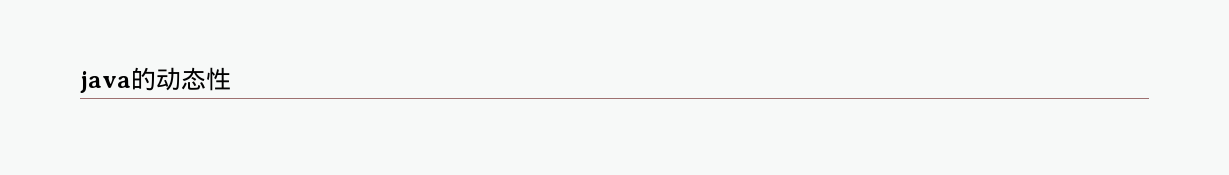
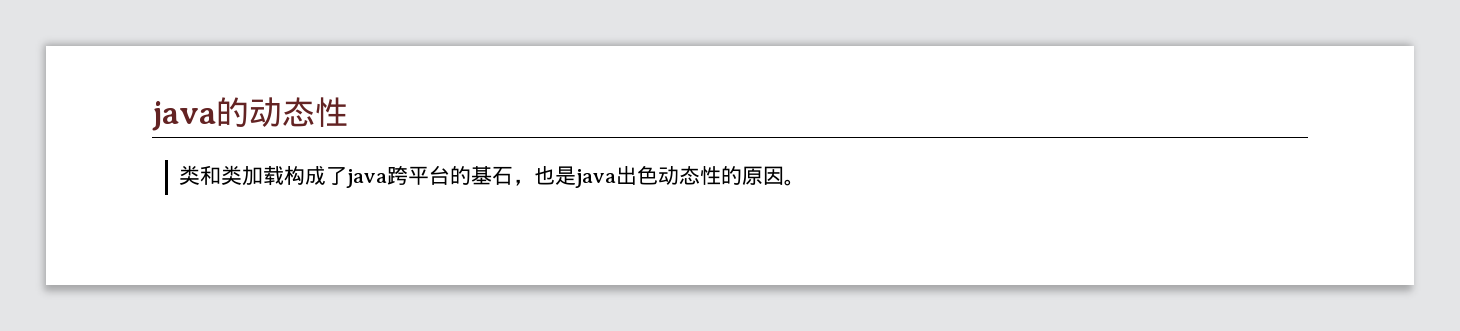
(231, 79) none -> [179,165,806,188] // 类和类加载构成了java跨平台的基石，也是java出色动态性的原因。

